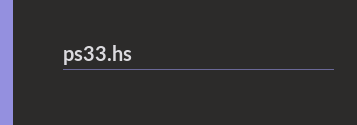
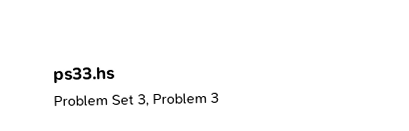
(132, 55) none -> [53,92,219,108] // Problem Set 3, Problem 3

